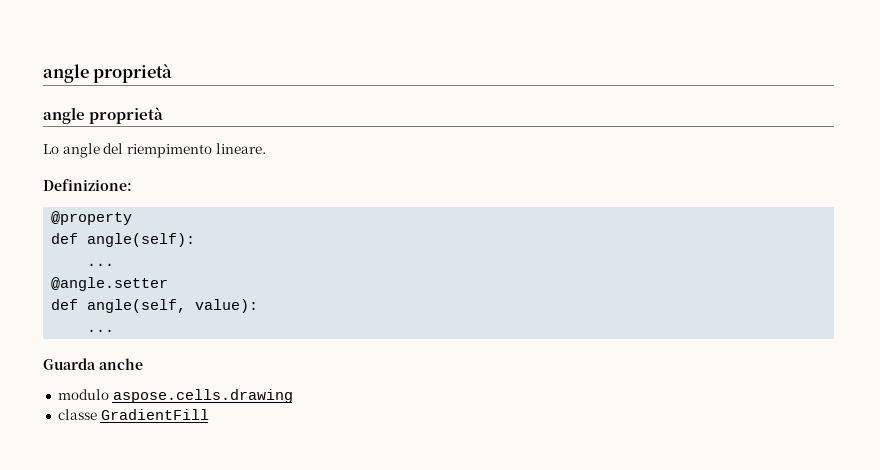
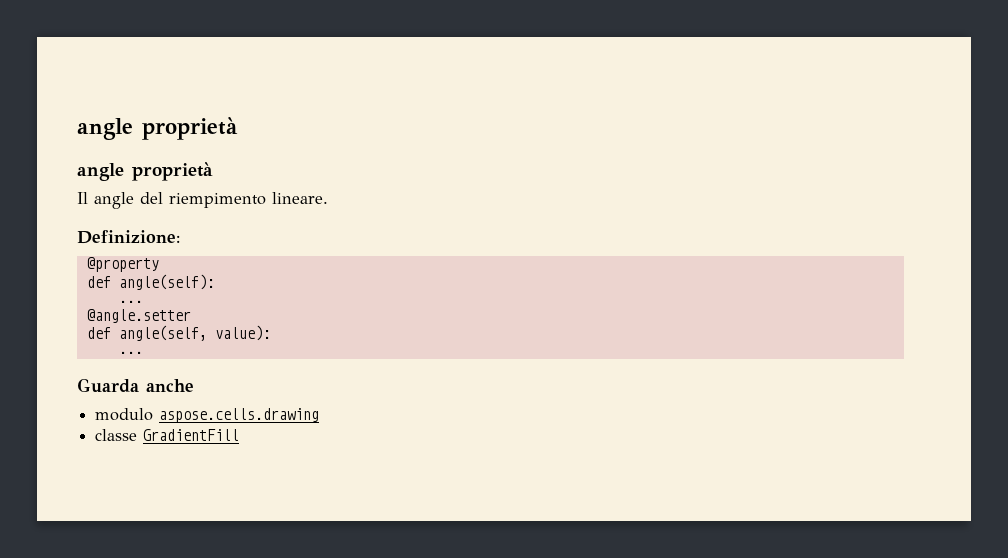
[43,144,59,154] Lo -> [77,192,88,204] Il

